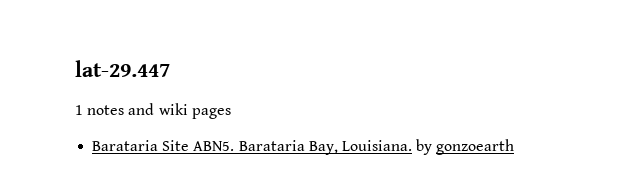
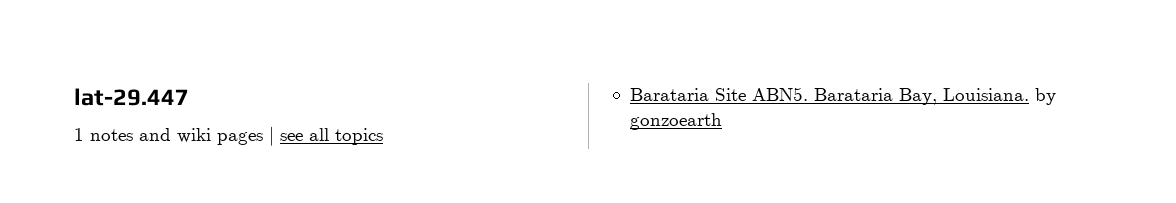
(231, 113) none -> [269,126,383,146] | see all topics

